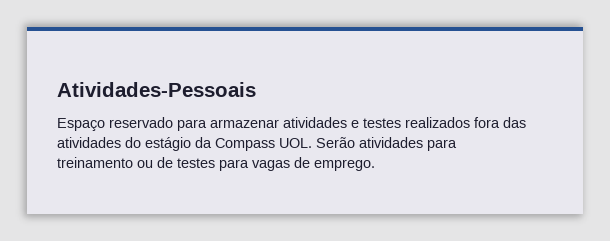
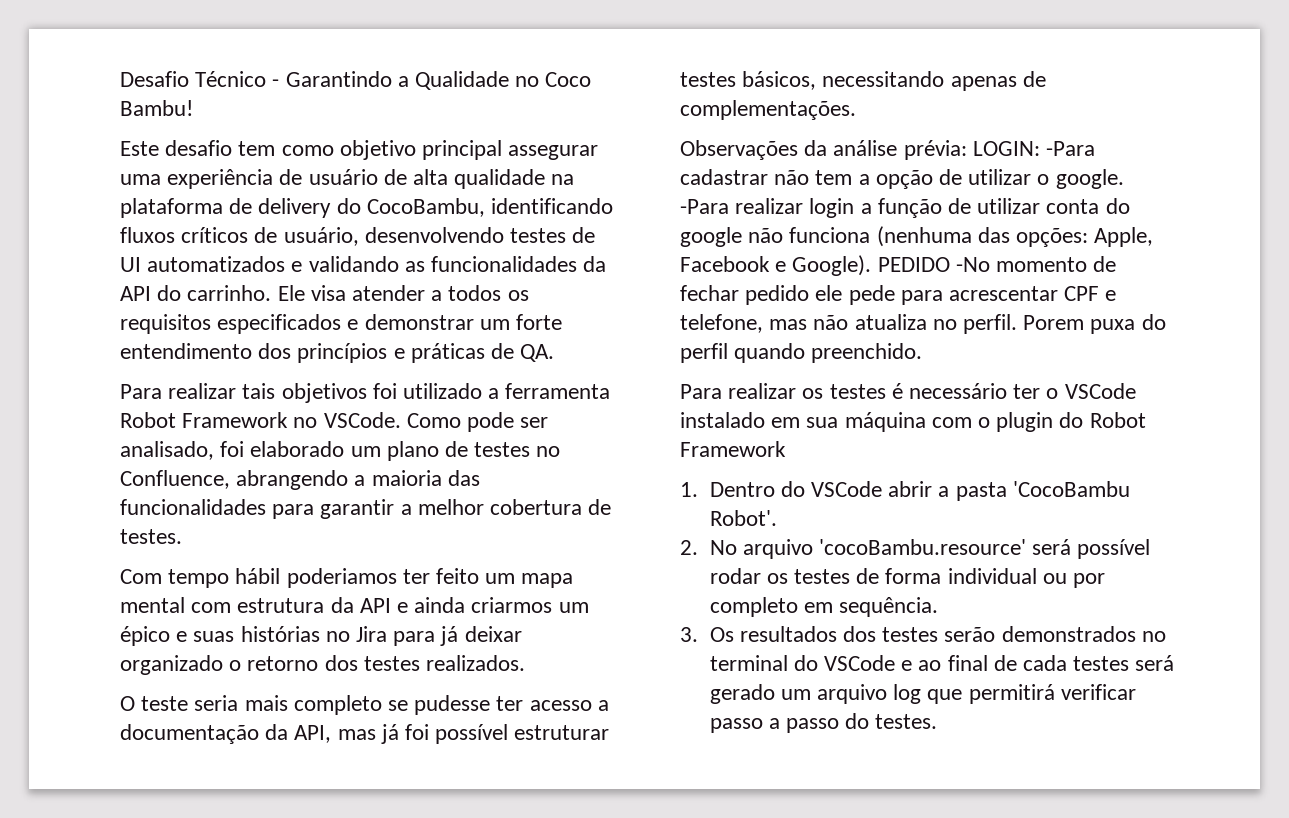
[57,82,256,97] [57,117,526,131] [57,137,457,151] [57,157,375,171] Atividades-Pessoais // Espaço reservado para armazenar atividades e testes realizados fora das atividades do estágio da Compass UOL. Serão atividades para treinamento ou de testes para vagas de emprego. -> [120,71,592,90] [120,100,193,116] [120,140,599,160] [120,169,575,189] [120,198,614,218] [120,227,596,246] [120,256,607,272] [120,285,529,301] [120,314,563,334] [120,343,555,363] [120,383,611,403] [120,412,549,432] [120,441,561,461] [120,470,480,490] [120,499,612,519] [120,529,182,544] [120,568,574,588] [120,597,589,613] [120,626,522,646] [120,655,526,675] [120,695,609,715] [120,724,610,744] [680,71,1046,91] [680,100,856,120] [680,140,1096,160] [680,169,1124,189] [680,198,1130,218] [680,226,1154,247] [680,255,1117,276] [680,285,1117,305] [680,314,1166,334] [680,343,923,363] [680,383,1136,399] [680,412,1146,432] [680,441,786,457] [680,481,1130,501] [709,510,777,526] [680,539,1151,559] [709,568,1105,588] [709,597,938,617] [680,626,1166,642] [709,655,1175,671] [709,684,1136,704] [709,713,938,733] Desafio Técnico - Garantindo a Qualidade no Coco Bambu! // Este desafio tem como objetivo principal assegurar uma experiência de usuário de alta qualidade na plataforma de delivery do CocoBambu, identificando fluxos críticos de usuário, desenvolvendo testes de UI automatizados e validando as funcionalidades da API do carrinho. Ele visa atender a todos os requisitos especificados e demonstrar um forte entendimento dos princípios e práticas de QA. // Para realizar tais objetivos foi utilizado a ferramenta Robot Framework no VSCode. Como pode ser analisado, foi elaborado um plano de testes no Confluence, abrangendo a maioria das funcionalidades para garantir a melhor cobertura de testes. // Com tempo hábil poderiamos ter feito um mapa mental com estrutura da API e ainda criarmos um épico e suas histórias no Jira para já deixar organizado o retorno dos testes realizados. // O teste seria mais completo se pudesse ter acesso a documentação da API, mas já foi possível estruturar testes básicos, necessitando apenas de complementações. // Observações da análise prévia: LOGIN: -Para cadastrar não tem a opção de utilizar o google. -Para realizar login a função de utilizar conta do google não funciona (nenhuma das opções: Apple, Facebook e Google). PEDIDO -No momento de fechar pedido ele pede para acrescentar CPF e telefone, mas não atualiza no perfil. Porem puxa do perfil quando preenchido. // Para realizar os testes é necessário ter o VSCode instalado em sua máquina com o plugin do Robot Framework // 1. Dentro do VSCode abrir a pasta 'CocoBambu Robot'. // 2. No arquivo 'cocoBambu.resource' será possível rodar os testes de forma individual ou por completo em sequência. // 3. Os resultados dos testes serão demonstrados no terminal do VSCode e ao final de cada testes será gerado um arquivo log que permitirá verificar passo a passo do testes.

